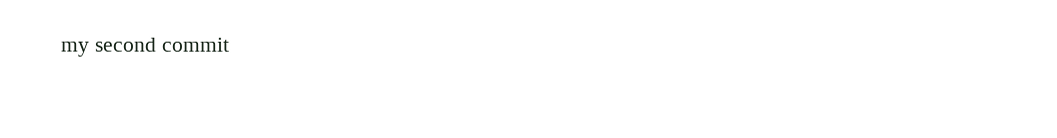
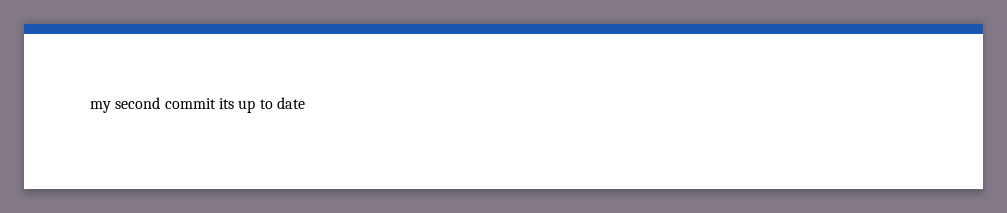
(230, 44) none -> [218,97,305,113] its up to date

